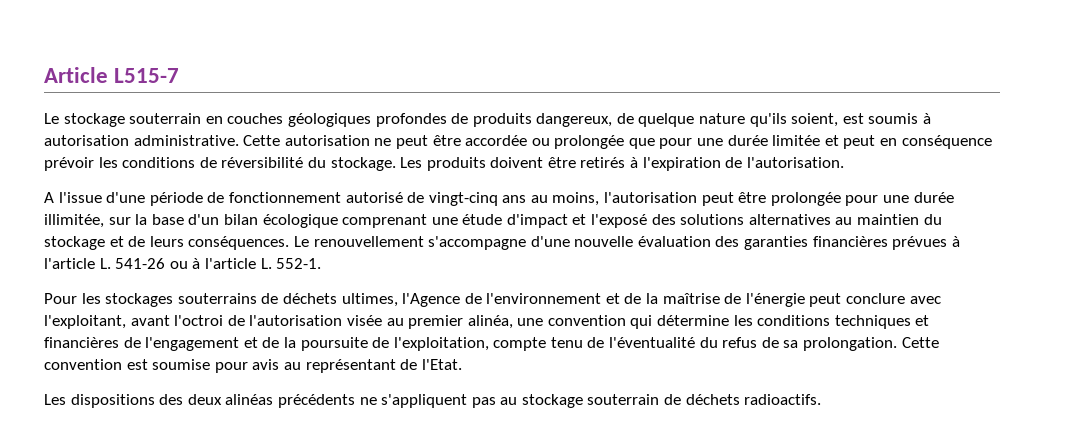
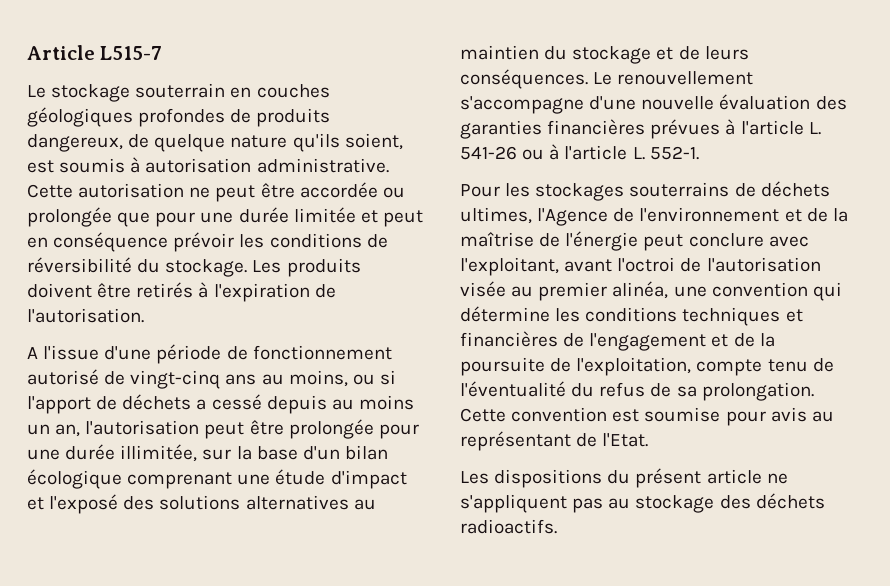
(600, 199) none -> [352,370,396,385] [27,394,414,414] [27,424,81,437] ou si l'apport de déchets a cessé depuis au moins un an,
[159,394,355,408] des deux alinéas précédents -> [607,468,762,488] du présent article
[587,394,682,405] souterrain de -> [719,495,751,509] des

